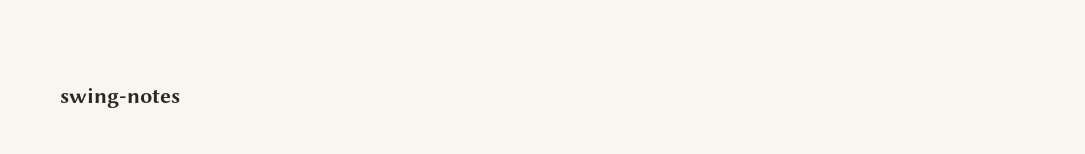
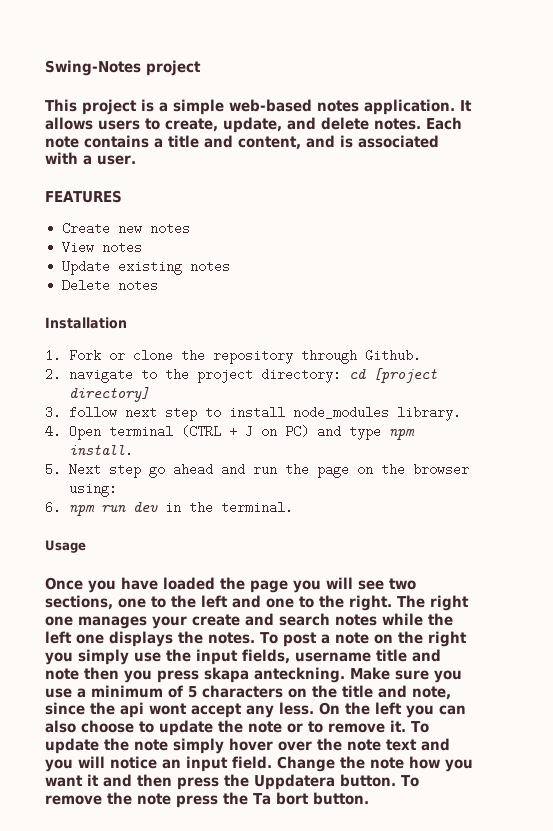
[60,87,180,108] swing-notes -> [45,60,201,76] [45,99,472,115] [45,117,462,133] [45,135,439,150] [45,152,136,165] [45,190,122,203] [62,222,191,235] [62,241,143,254] [62,260,231,275] [62,279,159,292] [45,317,127,329] [45,349,421,364] [45,368,437,383] [68,387,149,402] [45,406,461,421] [45,425,415,440] [68,444,133,457] [45,463,469,478] [68,482,117,497] [45,501,293,516] [45,540,86,553] [45,577,416,593] [45,595,469,611] [45,613,453,629] [45,631,467,647] [45,649,441,665] [45,667,462,683] [45,685,451,700] [45,702,466,718] [45,720,429,736] [45,738,450,754] [45,756,473,772] [45,774,419,790] [45,792,369,808] Swing-Notes project // This project is a simple web-based notes application. It allows users to create, update, and delete notes. Each note contains a title and content, and is associated with a user. // FEATURES // Create new notes // View notes // Update existing notes // Delete notes // Installation // 1. Fork or clone the repository through Github. // 2. navigate to the project directory: cd [project directory] // 3. follow next step to install node_modules library. // 4. Open terminal (CTRL + J on PC) and type npm install. // 5. Next step go ahead and run the page on the browser using: // 6. npm run dev in the terminal. // Usage // Once you have loaded the page you will see two sections, one to the left and one to the right. The right one manages your create and search notes while the left one displays the notes. To post a note on the right you simply use the input fields, username title and note then you press skapa anteckning. Make sure you use a minimum of 5 characters on the title and note, since the api wont accept any less. On the left you can also choose to update the note or to remove it. To update the note simply hover over the note text and you will notice an input field. Change the note how you want it and then press the Uppdatera button. To remove the note press the Ta bort button.

